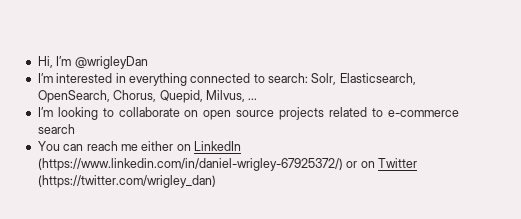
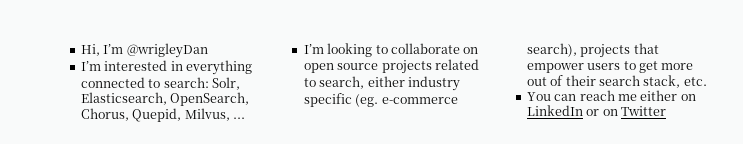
[388,110,460,117] e-commerce -> [319,76,460,91] [303,93,458,107] [526,43,659,58] [526,61,694,73] [526,75,596,86] search, either industry specific (eg. e-commerce search), projects that empower users to get more out of their
(75, 129) none -> [643,75,707,88] stack, etc.
[37,158,343,171] (https://www.linkedin.com/in/daniel-wrigley-67925372/) -> (583, 110) none
[37,175,216,188] (https://twitter.com/wrigley_dan) -> (666, 111) none

